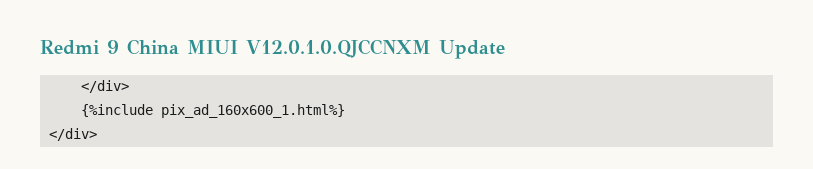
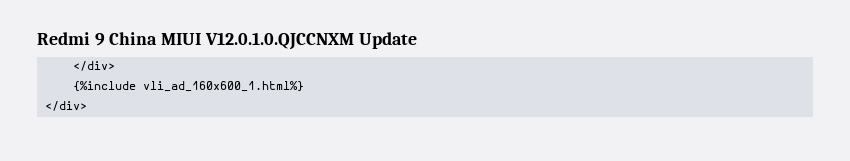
[160,104,345,118] pix_ad_160x600_1.html%} -> [142,81,304,92] vli_ad_160x600_1.html%}

